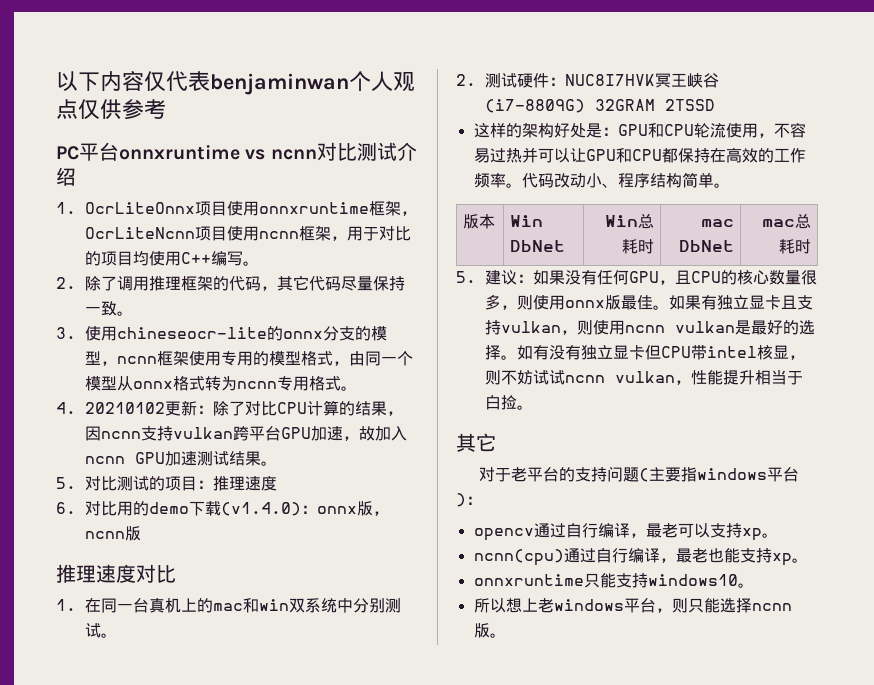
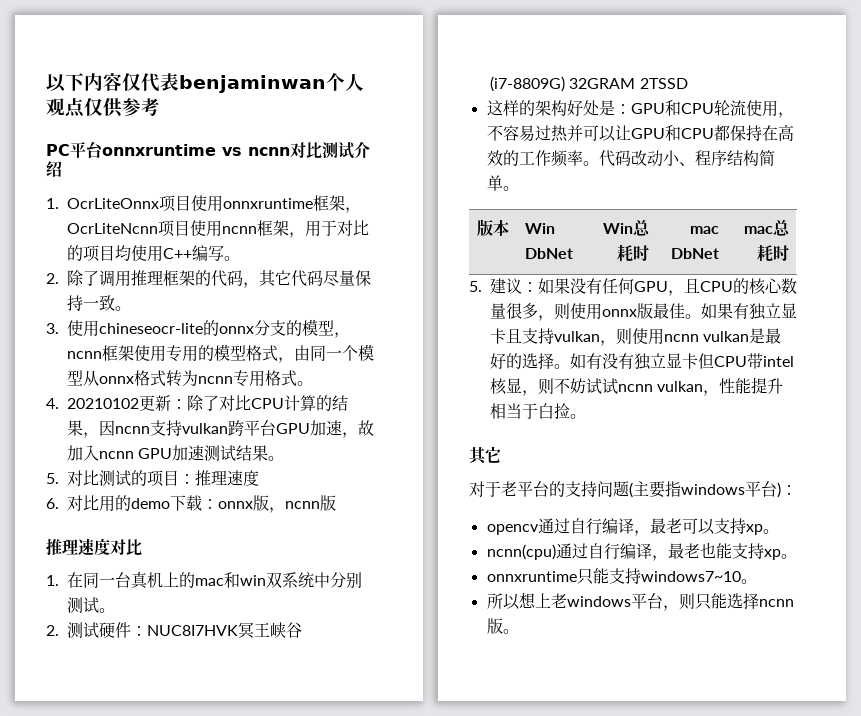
[220,502,301,516] (v1.4.0) -> (202, 503) none
[647,574,738,586] windows10 -> [640,571,741,582] windows7~10

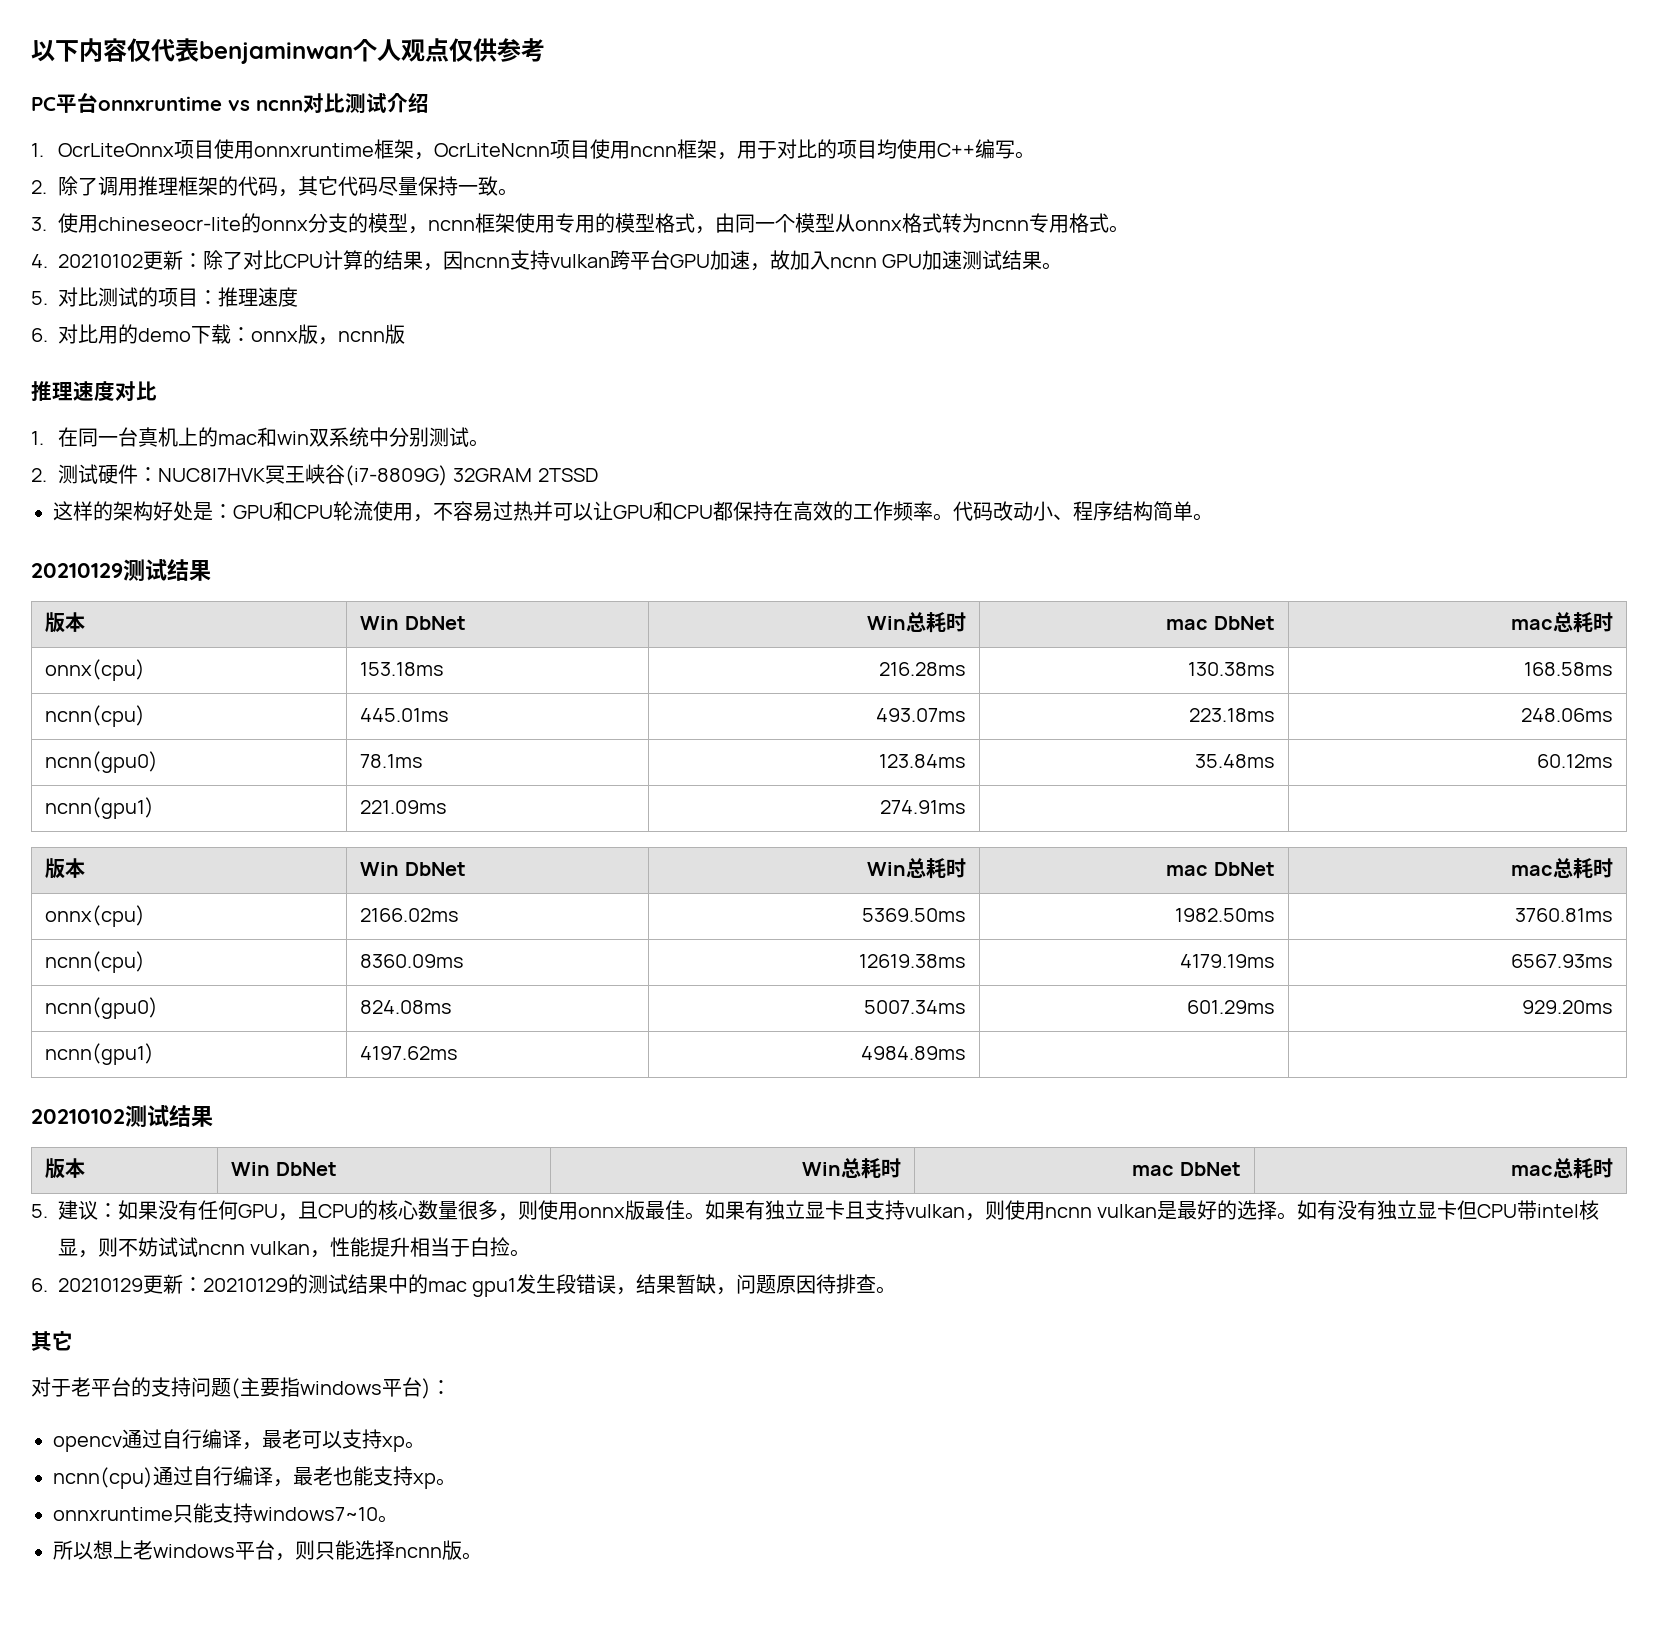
(519, 188) none -> [31,559,211,581] [45,612,86,633] [360,616,466,630] [866,612,966,633] [1166,616,1275,630] [1510,612,1613,633] [45,659,146,681] [360,662,445,676] [878,662,966,676] [1187,662,1275,676] [1523,662,1613,676] [45,705,146,727] [360,708,450,722] [875,708,966,722] [1188,708,1275,722] [1520,708,1613,722] [45,751,159,773] [360,754,424,768] [878,754,966,768] [1194,754,1275,768] [1536,754,1613,768] [45,797,155,819] [360,800,448,814] [879,800,966,814] [45,858,86,879] [360,862,466,876] [866,858,966,879] [1166,862,1275,876] [1510,858,1613,879] [45,905,146,927] [360,908,460,922] [861,908,966,922] [1174,908,1275,922] [1514,908,1613,922] [45,951,146,973] [360,954,465,968] [858,954,966,968] [1179,954,1275,968] [1510,954,1613,968] [45,997,159,1019] [360,1000,453,1014] [863,1000,966,1014] [1186,1000,1275,1014] [1521,1000,1613,1014] [45,1043,155,1065] [360,1046,459,1060] [860,1046,966,1060] [31,1105,213,1127] // 20210129测试结果 // 版本 | Win DbNet | Win总耗时 | mac DbNet | mac总耗时 // onnx(cpu) | 153.18ms | 216.28ms | 130.38ms | 168.58ms // ncnn(cpu) | 445.01ms | 493.07ms | 223.18ms | 248.06ms // ncnn(gpu0) | 78.1ms | 123.84ms | 35.48ms | 60.12ms // ncnn(gpu1) | 221.09ms | 274.91ms | | // 版本 | Win DbNet | Win总耗时 | mac DbNet | mac总耗时 // onnx(cpu) | 2166.02ms | 5369.50ms | 1982.50ms | 3760.81ms // ncnn(cpu) | 8360.09ms | 12619.38ms | 4179.19ms | 6567.93ms // ncnn(gpu0) | 824.08ms | 5007.34ms | 601.29ms | 929.20ms // ncnn(gpu1) | 4197.62ms | 4984.89ms | | // 20210102测试结果
(586, 416) none -> [31,1274,897,1297] // 6. 20210129更新：20210129的测试结果中的mac gpu1发生段错误，结果暂缺，问题原因待排查。

